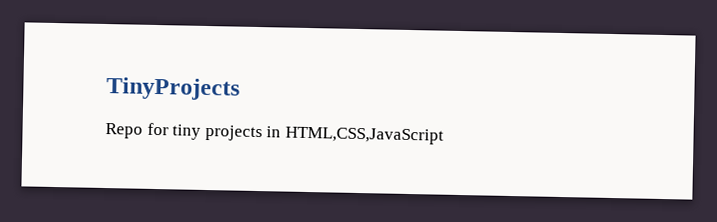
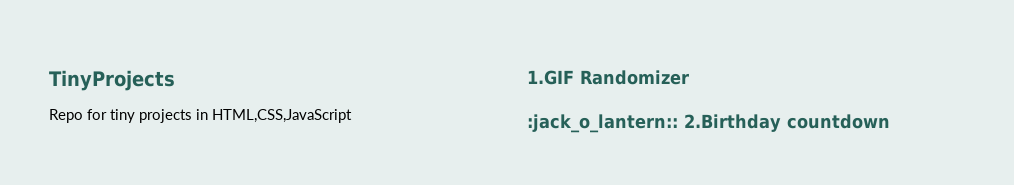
(444, 135) none -> [527,70,689,85] [527,114,890,133] // 1.GIF Randomizer // :jack_o_lantern:: 2.Birthday countdown

